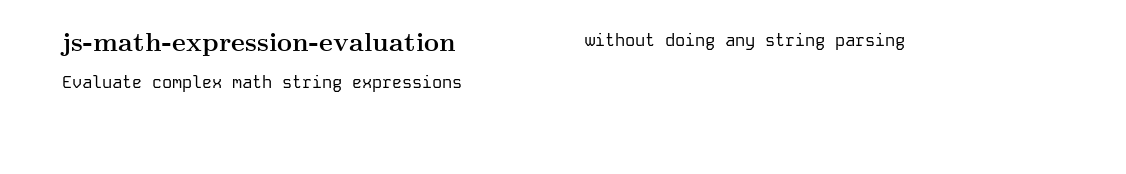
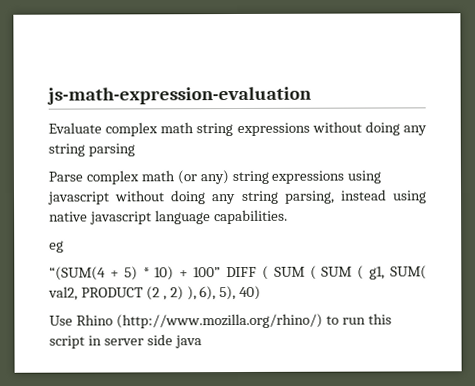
(905, 41) none -> [48,170,382,185] [47,189,428,205] [49,209,288,225] [49,240,64,253] [49,265,427,281] [48,285,262,301] [49,313,392,329] [49,334,202,349] // Parse complex math (or any) string expressions using javascript without doing any string parsing, instead using native javascript language capabilities. // eg // “(SUM(4 + 5) * 10) + 100” DIFF ( SUM ( SUM ( g1, SUM( val2, PRODUCT (2 , 2) ), 6), 5), 40) // Use Rhino (http://www.mozilla.org/rhino/) to run this script in server side java

